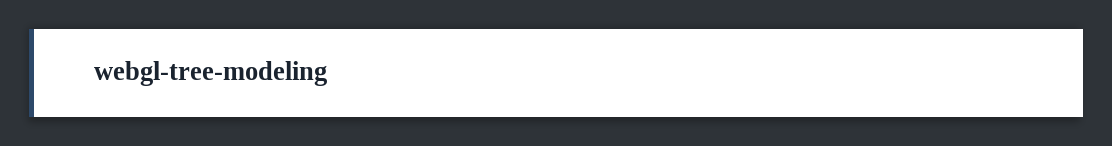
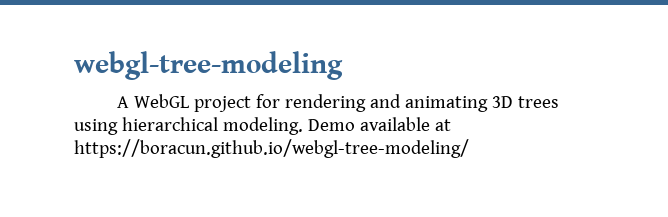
(327, 73) none -> [117,94,560,112] [74,117,451,135] [74,139,469,158] // A WebGL project for rendering and animating 3D trees using hierarchical modeling. Demo available at https://boracun.github.io/webgl-tree-modeling/

